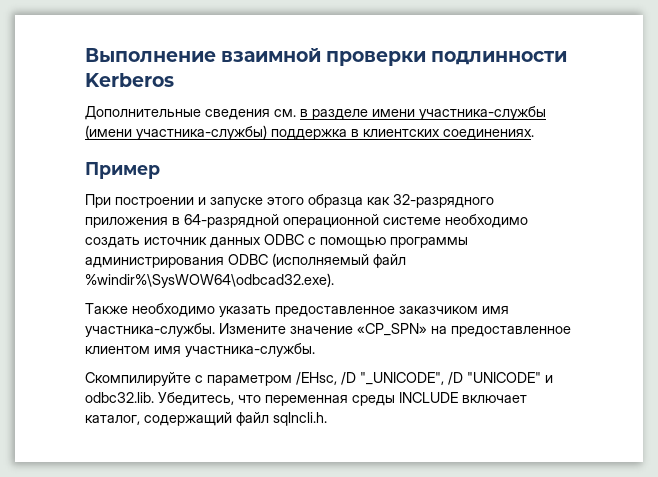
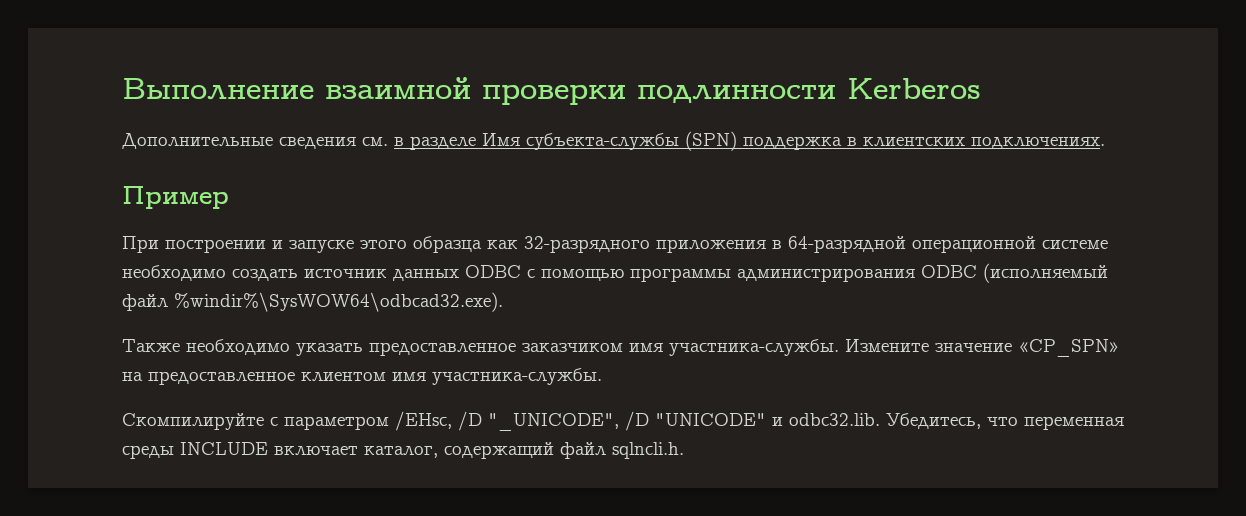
[372,106,546,120] [85,125,267,140] имени участника-службы (имени участника-службы) -> [482,131,737,151] Имя субъекта-службы (SPN)
[443,129,534,140] соединениях. -> [971,137,1105,149] подключениях.

